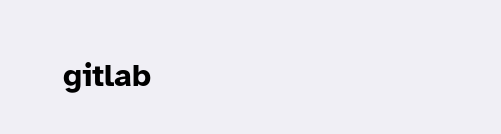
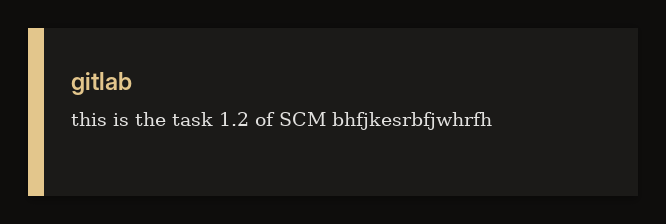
(151, 77) none -> [71,112,492,130] // this is the task 1.2 of SCM bhfjkesrbfjwhrfh

